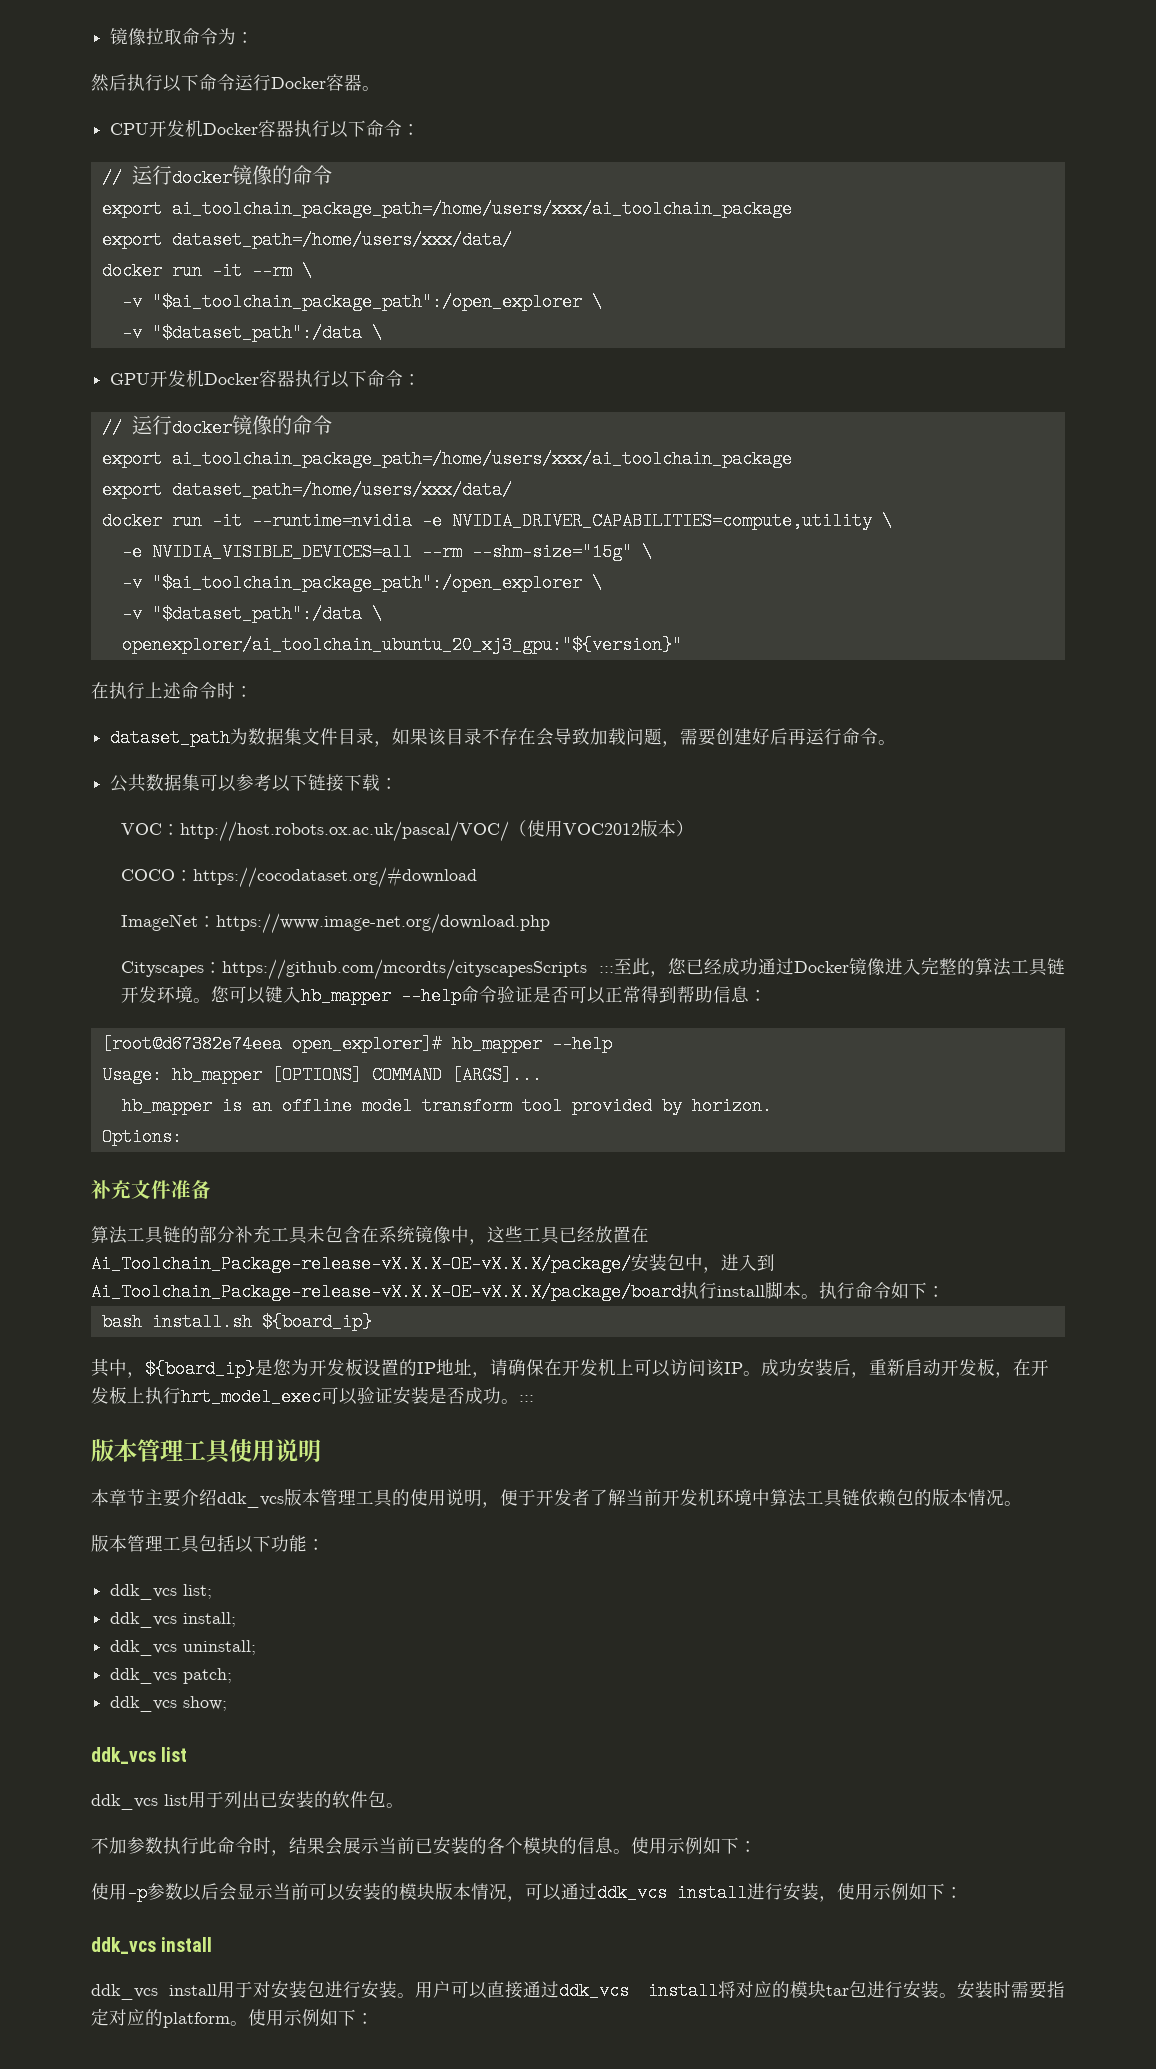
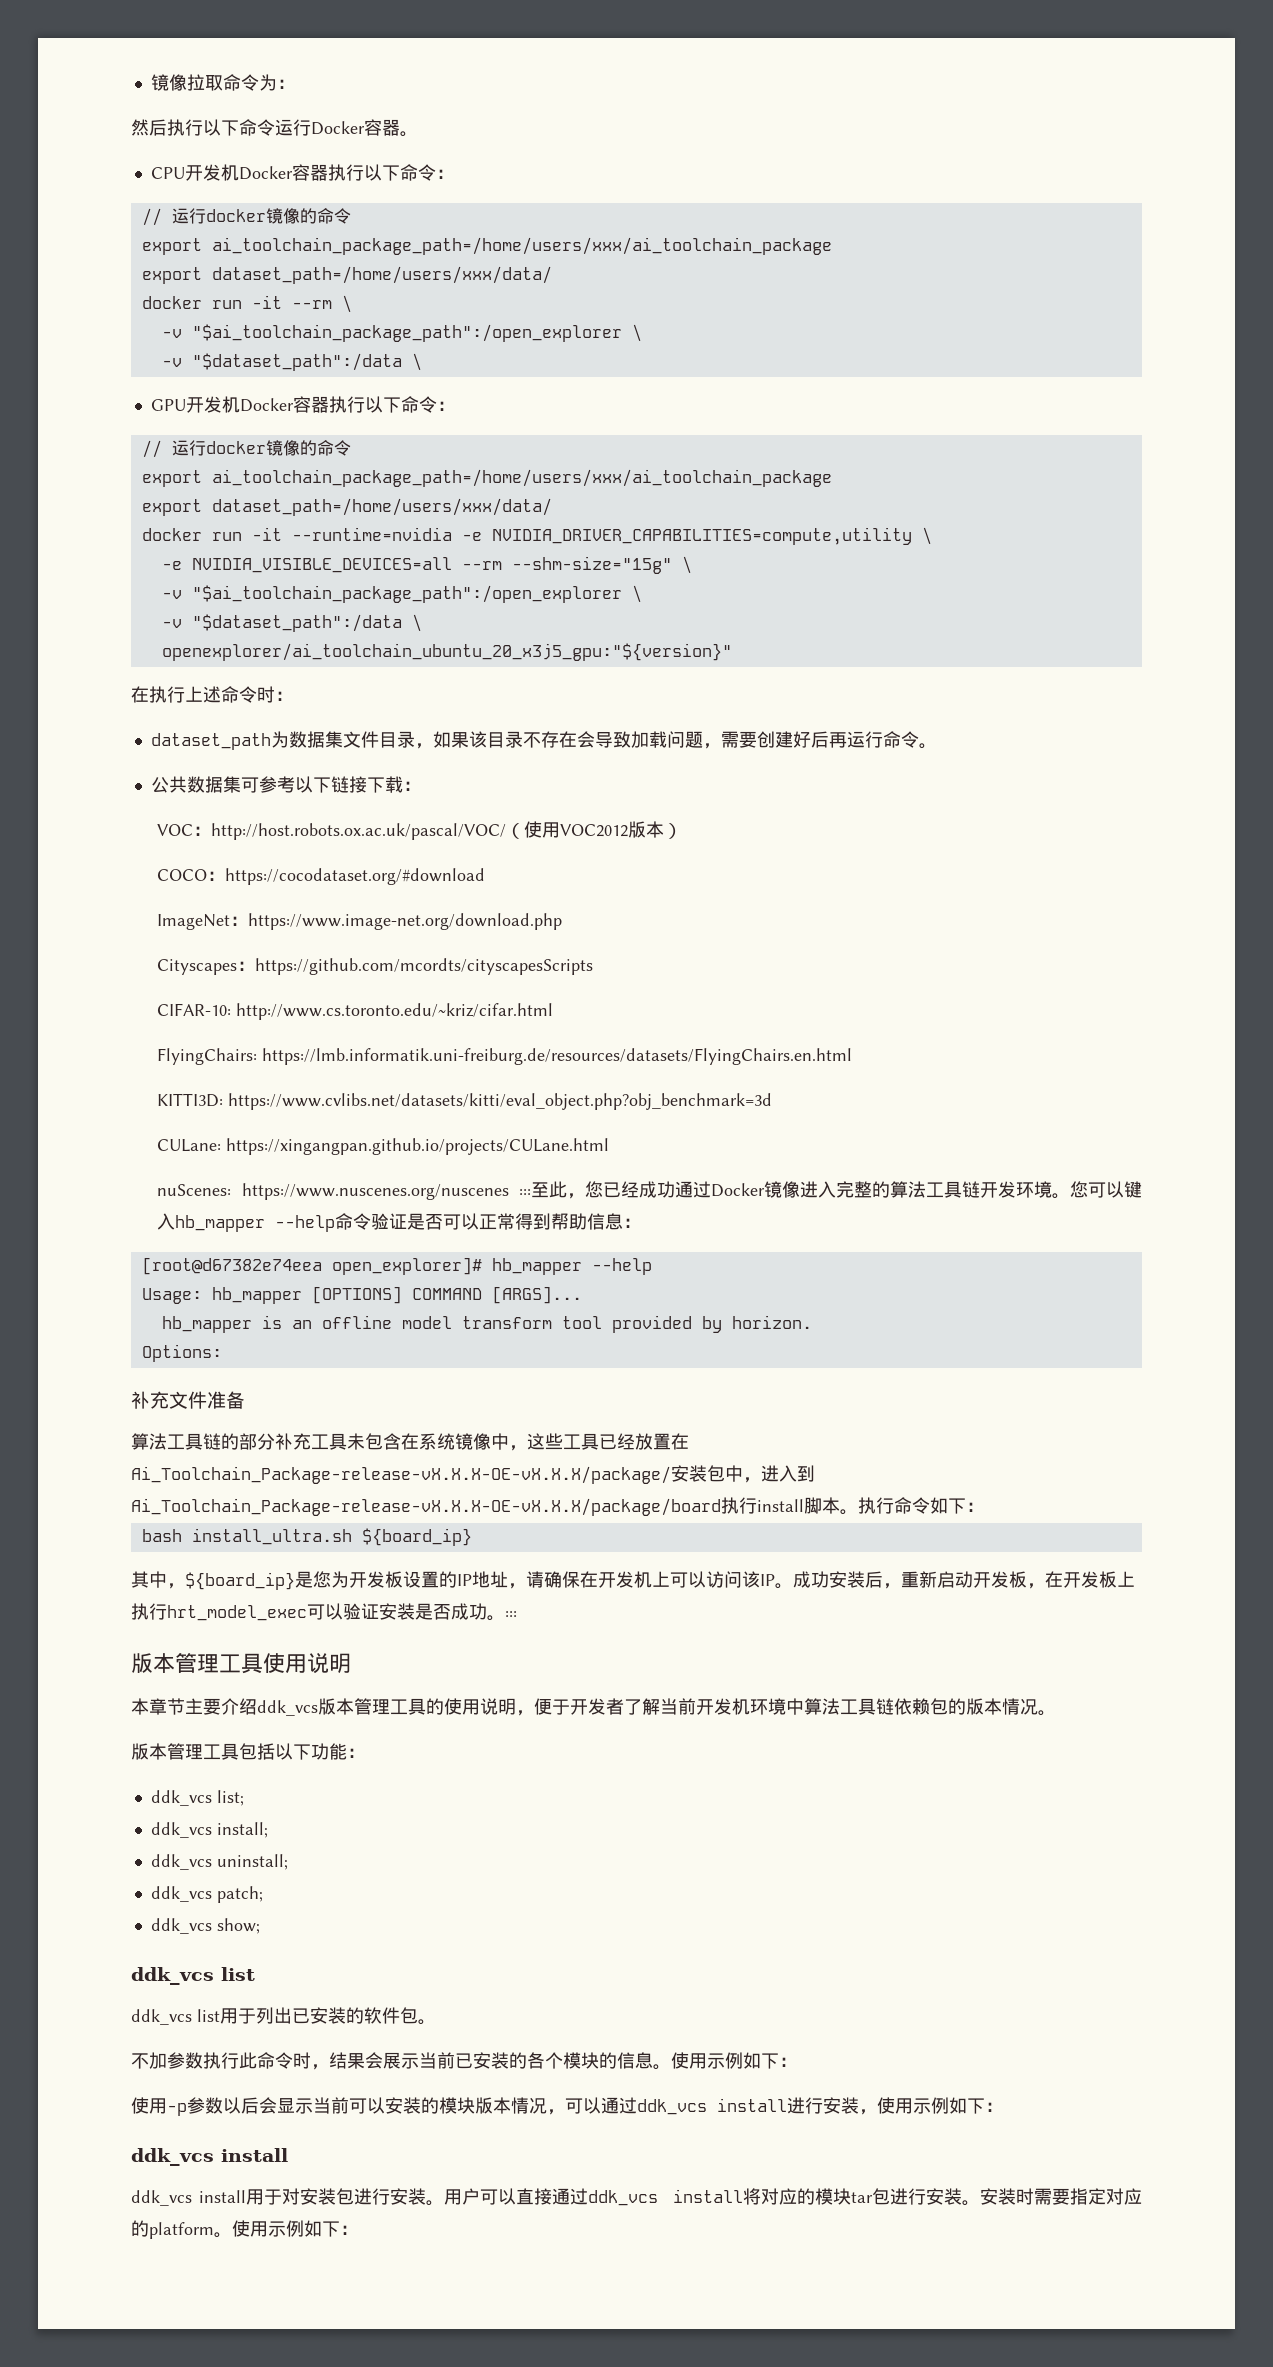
[121,636,682,654] openexplorer/ai_toolchain_ubuntu_20_xj3_gpu:"${version}" -> [161,643,732,661] openexplorer/ai_toolchain_ubuntu_20_x3j5_gpu:"${version}"
[218,775,237,792] 以 -> (259, 785) none
(588, 969) none -> [157,1003,554,1020] [157,1048,853,1065] [157,1093,773,1110] [157,1138,610,1155] [157,1183,509,1200] // CIFAR-10: http://www.cs.toronto.edu/~kriz/cifar.html // FlyingChairs: https://lmb.informatik.uni-freiburg.de/resources/datasets/FlyingChairs.en.html // KITTI3D: https://www.cvlibs.net/datasets/kitti/eval_object.php?obj_benchmark=3d // CULane: https://xingangpan.github.io/projects/CULane.html // nuScenes: https://www.nuscenes.org/nuscenes
[151,1313,252,1331] install.sh -> [191,1528,352,1545] install_ultra.sh

